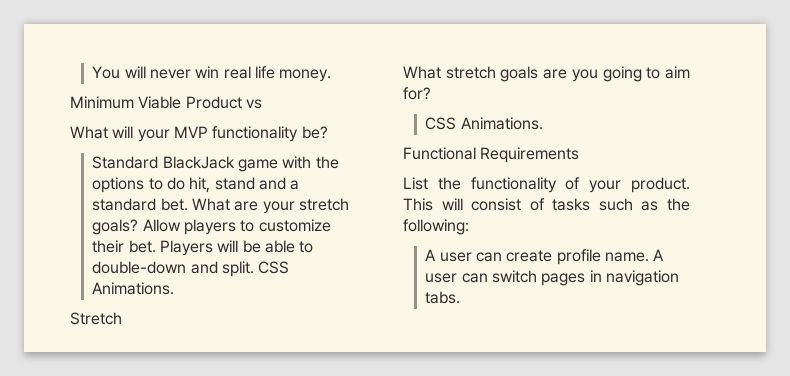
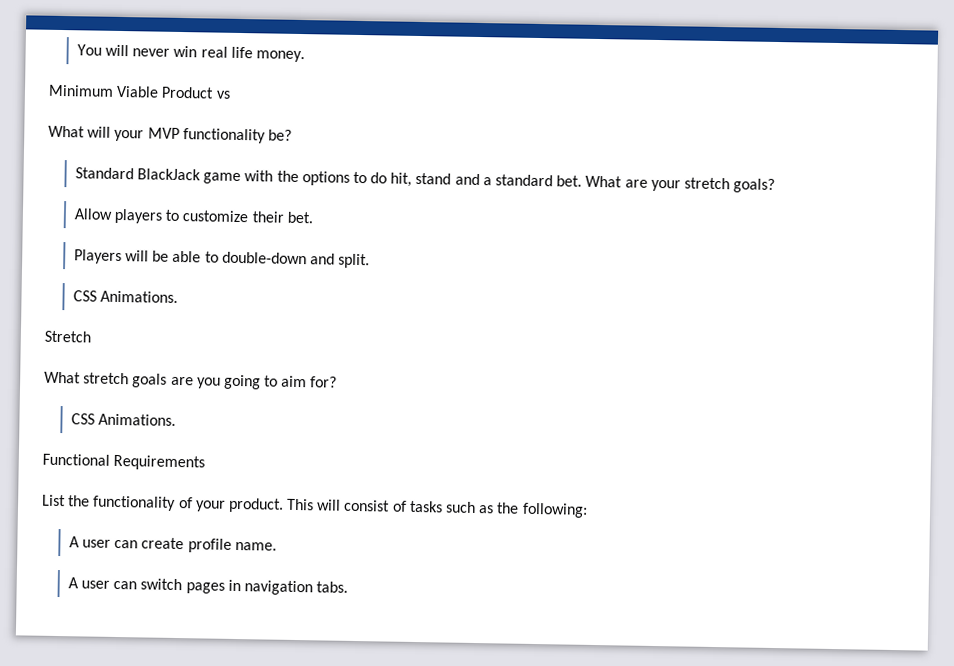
(139, 227) none -> (776, 185) //
(156, 246) none -> (314, 217) //
(255, 269) none -> (371, 261) //
(650, 257) none -> (277, 546) //

